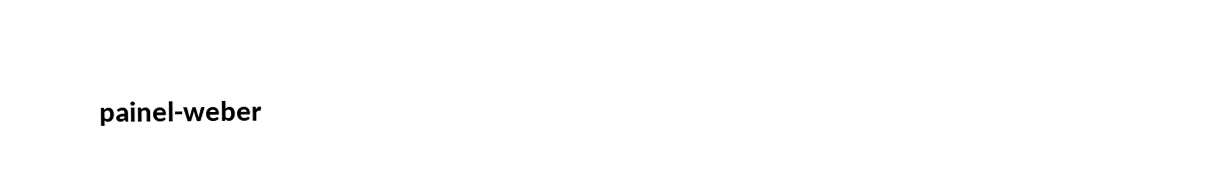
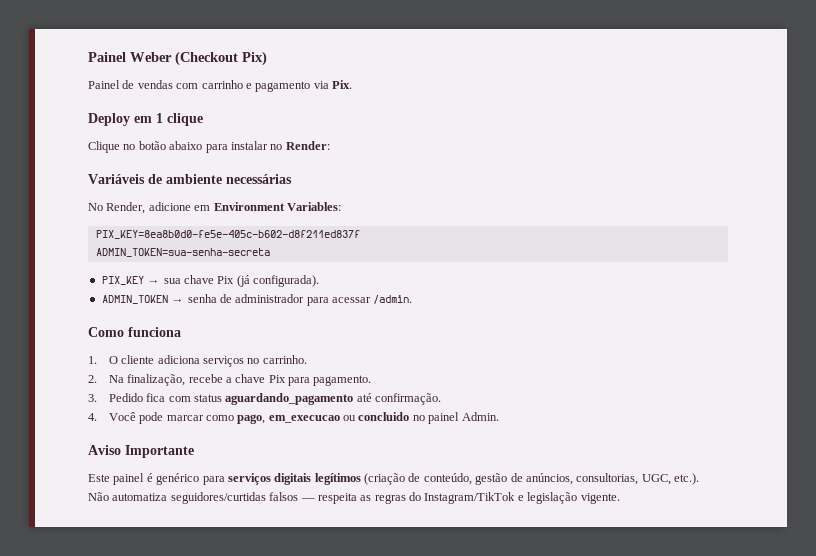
[99,100,262,126] painel-weber -> [88,51,267,66] [88,80,352,92] [88,113,203,126] [88,141,330,153] [88,174,292,184] [88,202,341,214] [95,230,360,239] [95,248,270,257] [101,275,319,287] [101,294,413,306] [88,327,181,337] [88,355,307,367] [88,374,372,386] [88,393,442,405] [88,412,499,424] [88,445,194,458] [88,473,699,485] [88,492,620,504] Painel Weber (Checkout Pix) // Painel de vendas com carrinho e pagamento via Pix. // Deploy em 1 clique // Clique no botão abaixo para instalar no Render: // Variáveis de ambiente necessárias // No Render, adicione em Environment Variables: // PIX_KEY=8ea8b0d0-fe5e-405c-b602-d8f211ed837f // ADMIN_TOKEN=sua-senha-secreta // PIX_KEY → sua chave Pix (já configurada). // ADMIN_TOKEN → senha de administrador para acessar /admin. // Como funciona // 1. O cliente adiciona serviços no carrinho. // 2. Na finalização, recebe a chave Pix para pagamento. // 3. Pedido fica com status aguardando_pagamento até confirmação. // 4. Você pode marcar como pago, em_execucao ou concluido no painel Admin. // Aviso Importante // Este painel é genérico para serviços digitais legítimos (criação de conteúdo, gestão de anúncios, consultorias, UGC, etc.). // Não automatiza seguidores/curtidas falsos — respeita as regras do Instagram/TikTok e legislação vigente.

